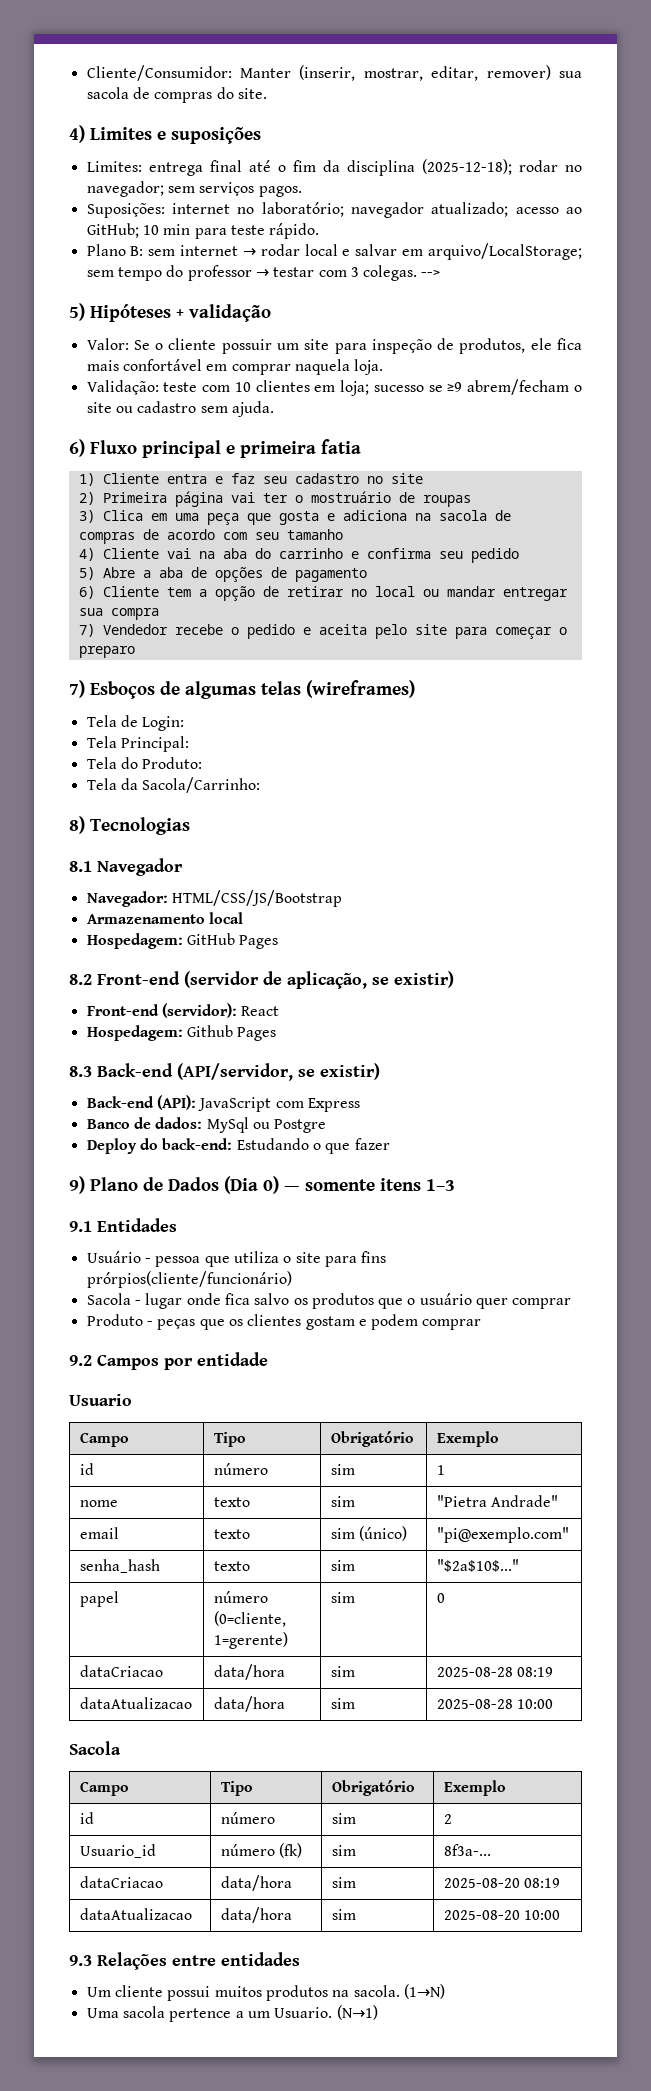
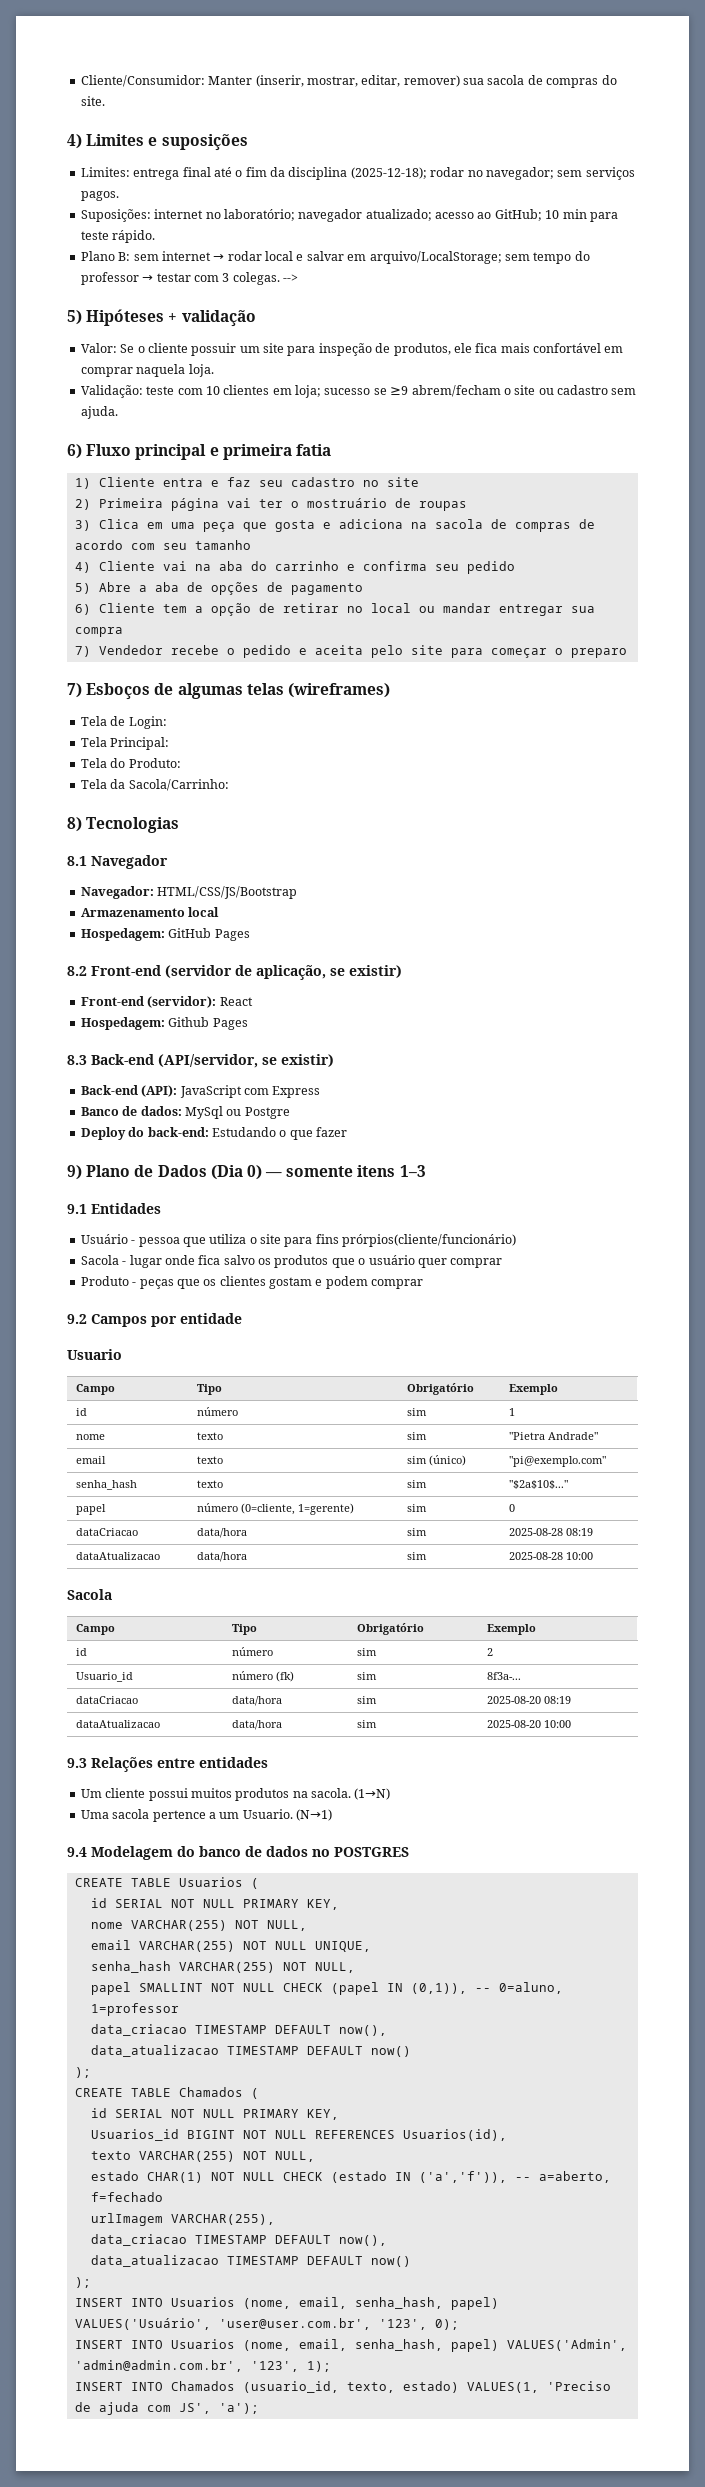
(378, 2012) none -> [67,1846,409,1860] [74,1877,259,1889] [90,1898,339,1910] [90,1920,307,1931] [90,1940,371,1952] [90,1961,355,1973] [90,1982,563,1995] [90,2003,179,2016] [90,2024,387,2036] [90,2045,411,2057] [74,2067,91,2078] [74,2087,259,2099] [90,2108,339,2120] [90,2129,507,2141] [90,2151,315,2162] [90,2171,611,2183] [90,2192,163,2202] [90,2213,275,2226] [90,2234,387,2246] [90,2255,411,2267] [74,2277,91,2288] [74,2297,499,2310] [74,2318,459,2330] [74,2339,627,2352] [74,2360,331,2372] [74,2381,611,2393] [74,2402,259,2415] // 9.4 Modelagem do banco de dados no POSTGRES // CREATE TABLE Usuarios ( // id SERIAL NOT NULL PRIMARY KEY, // nome VARCHAR(255) NOT NULL, // email VARCHAR(255) NOT NULL UNIQUE, // senha_hash VARCHAR(255) NOT NULL, // papel SMALLINT NOT NULL CHECK (papel IN (0,1)), -- 0=aluno, 1=professor // data_criacao TIMESTAMP DEFAULT now(), // data_atualizacao TIMESTAMP DEFAULT now() // ); // CREATE TABLE Chamados ( // id SERIAL NOT NULL PRIMARY KEY, // Usuarios_id BIGINT NOT NULL REFERENCES Usuarios(id), // texto VARCHAR(255) NOT NULL, // estado CHAR(1) NOT NULL CHECK (estado IN ('a','f')), -- a=aberto, f=fechado // urlImagem VARCHAR(255), // data_criacao TIMESTAMP DEFAULT now(), // data_atualizacao TIMESTAMP DEFAULT now() // ); // INSERT INTO Usuarios (nome, email, senha_hash, papel) VALUES('Usuário', 'user@user.com.br', '123', 0); // INSERT INTO Usuarios (nome, email, senha_hash, papel) VALUES('Admin', 'admin@admin.com.br', '123', 1); // INSERT INTO Chamados (usuario_id, texto, estado) VALUES(1, 'Preciso de ajuda com JS', 'a');

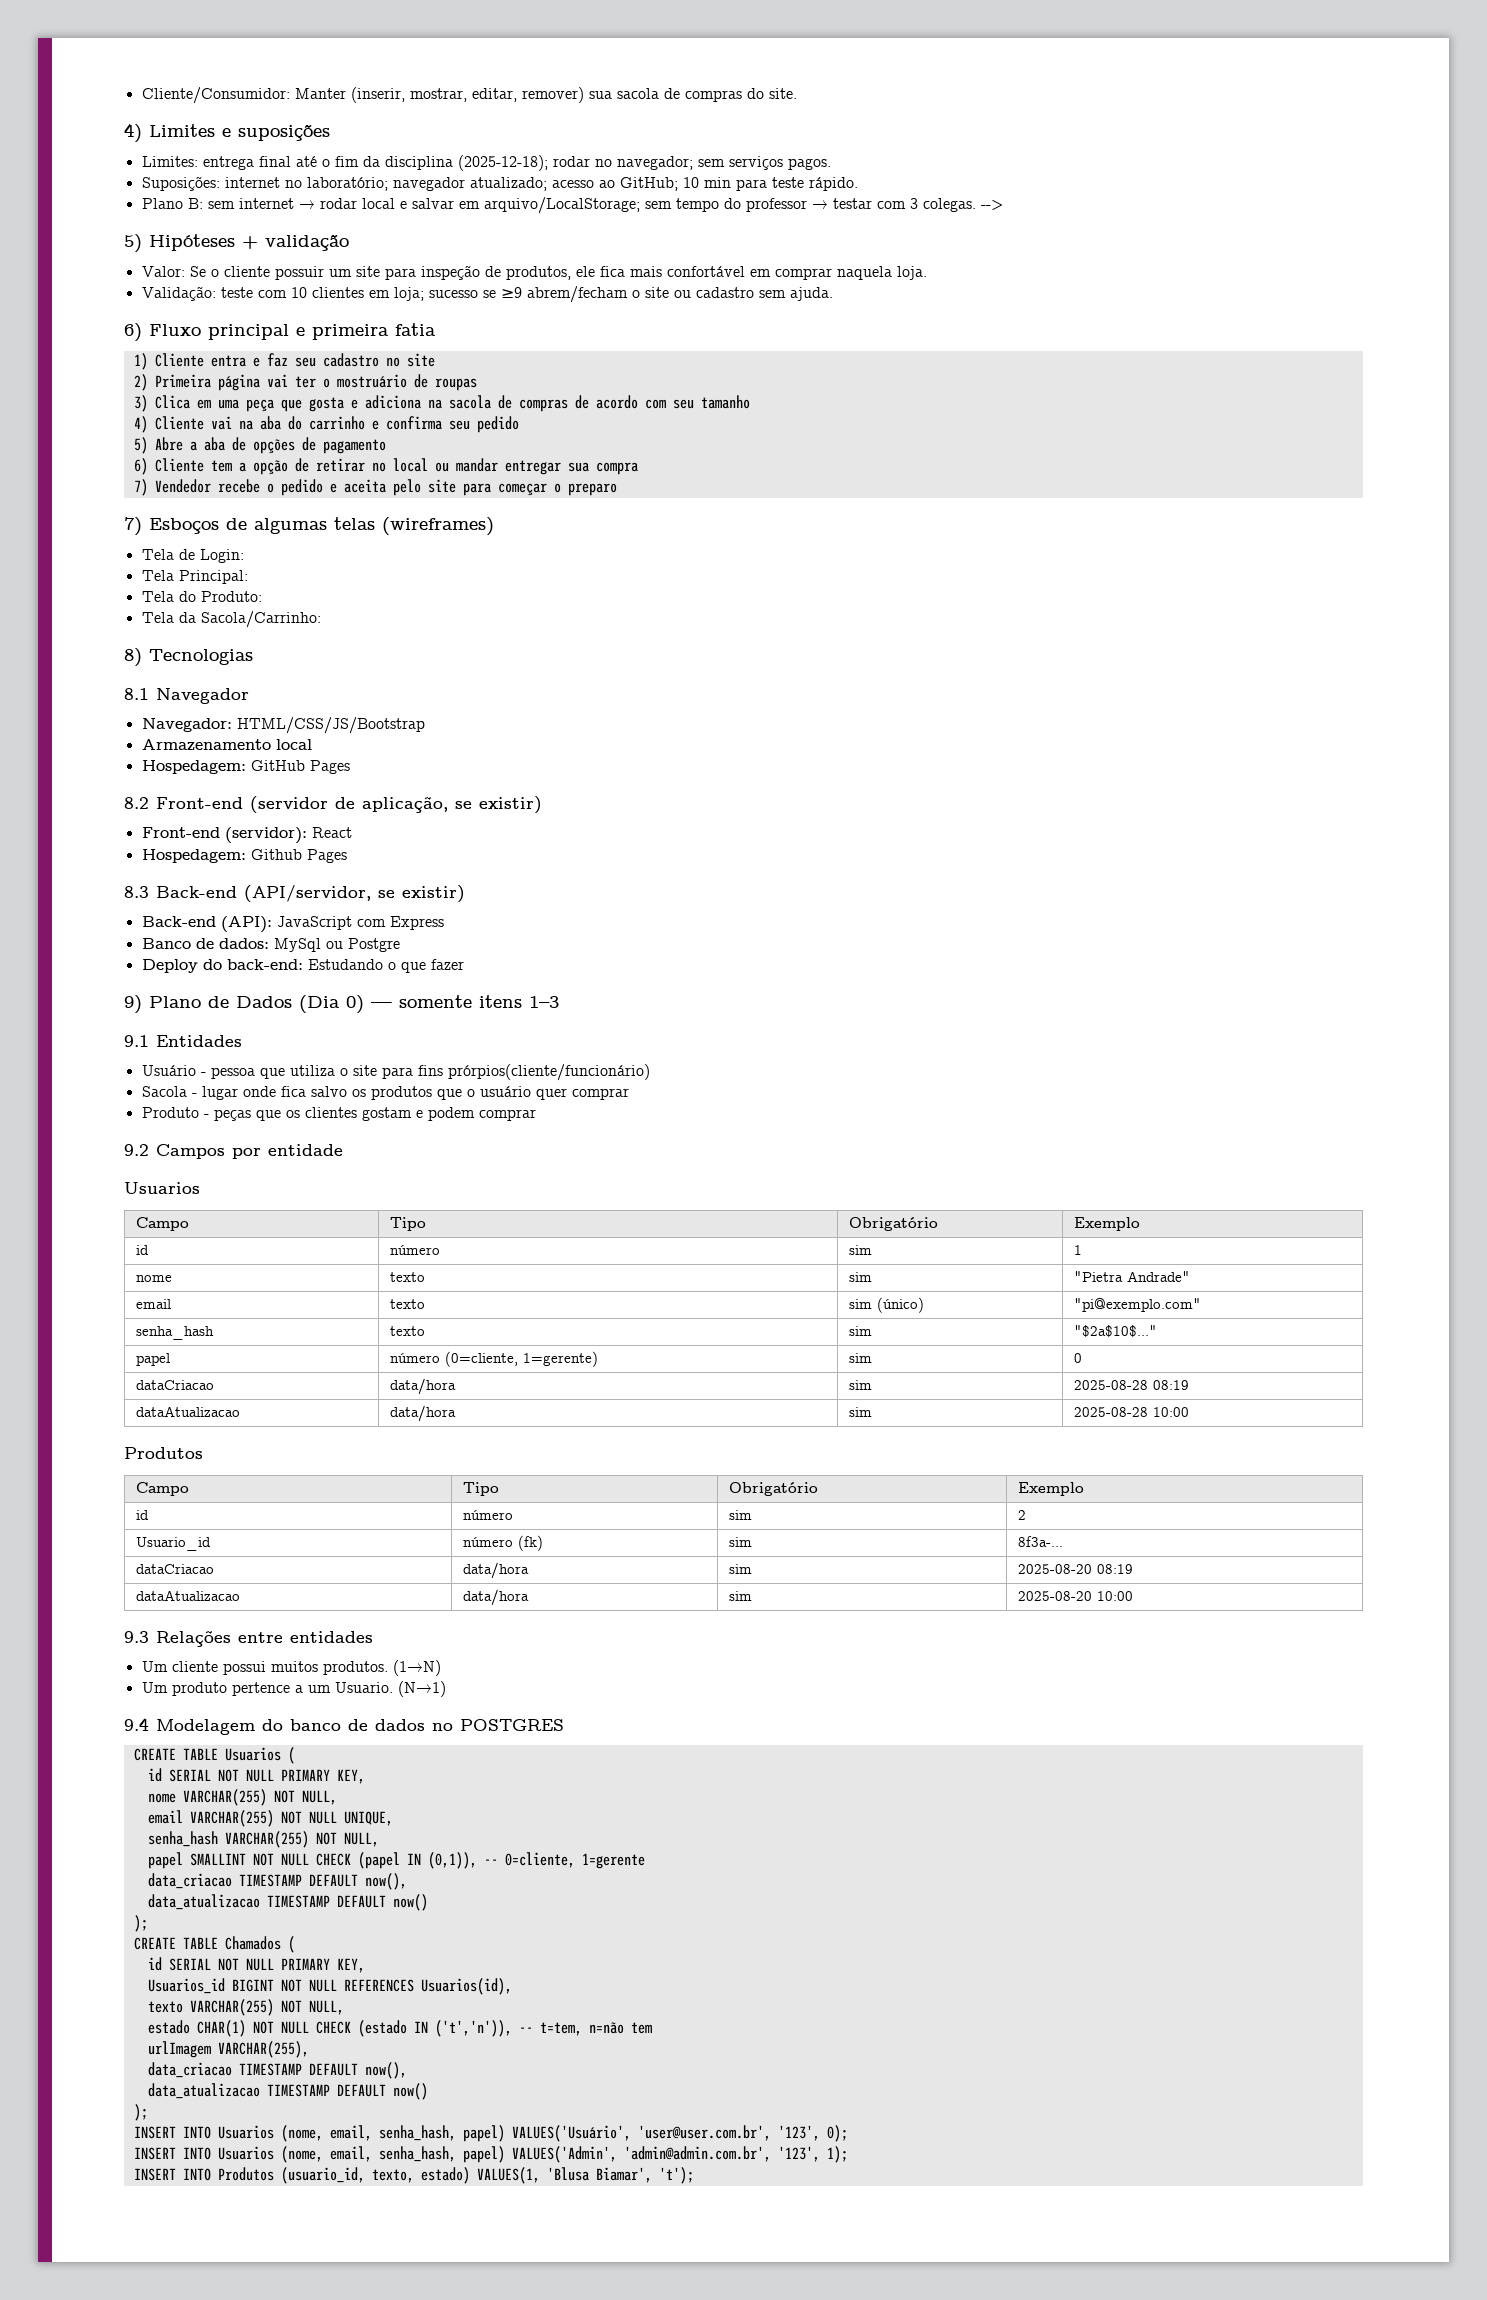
[67,1349,122,1360] Usuario -> [124,1182,200,1194] Usuarios
[67,1589,112,1600] Sacola -> [124,1447,203,1459] Produtos
[235,1788,351,1801] produtos na sacola. -> [322,1661,388,1675] produtos.
[80,1809,150,1819] Uma sacola -> [141,1682,227,1696] Um produto
[498,1982,563,1994] [90,2003,179,2016] 0=aluno, 1=professor -> [504,1852,645,1869] 0=cliente, 1=gerente
[418,2171,611,2183] [90,2192,163,2202] ('a','f')), -- a=aberto, f=fechado -> [434,2020,652,2037] ('t','n')), -- t=tem, n=não tem
[170,2381,235,2391] Chamados -> [217,2167,274,2181] Produtos
[546,2381,611,2391] [74,2402,259,2415] 'Preciso de ajuda com JS', 'a'); -> [546,2167,694,2184] 'Blusa Biamar', 't');

